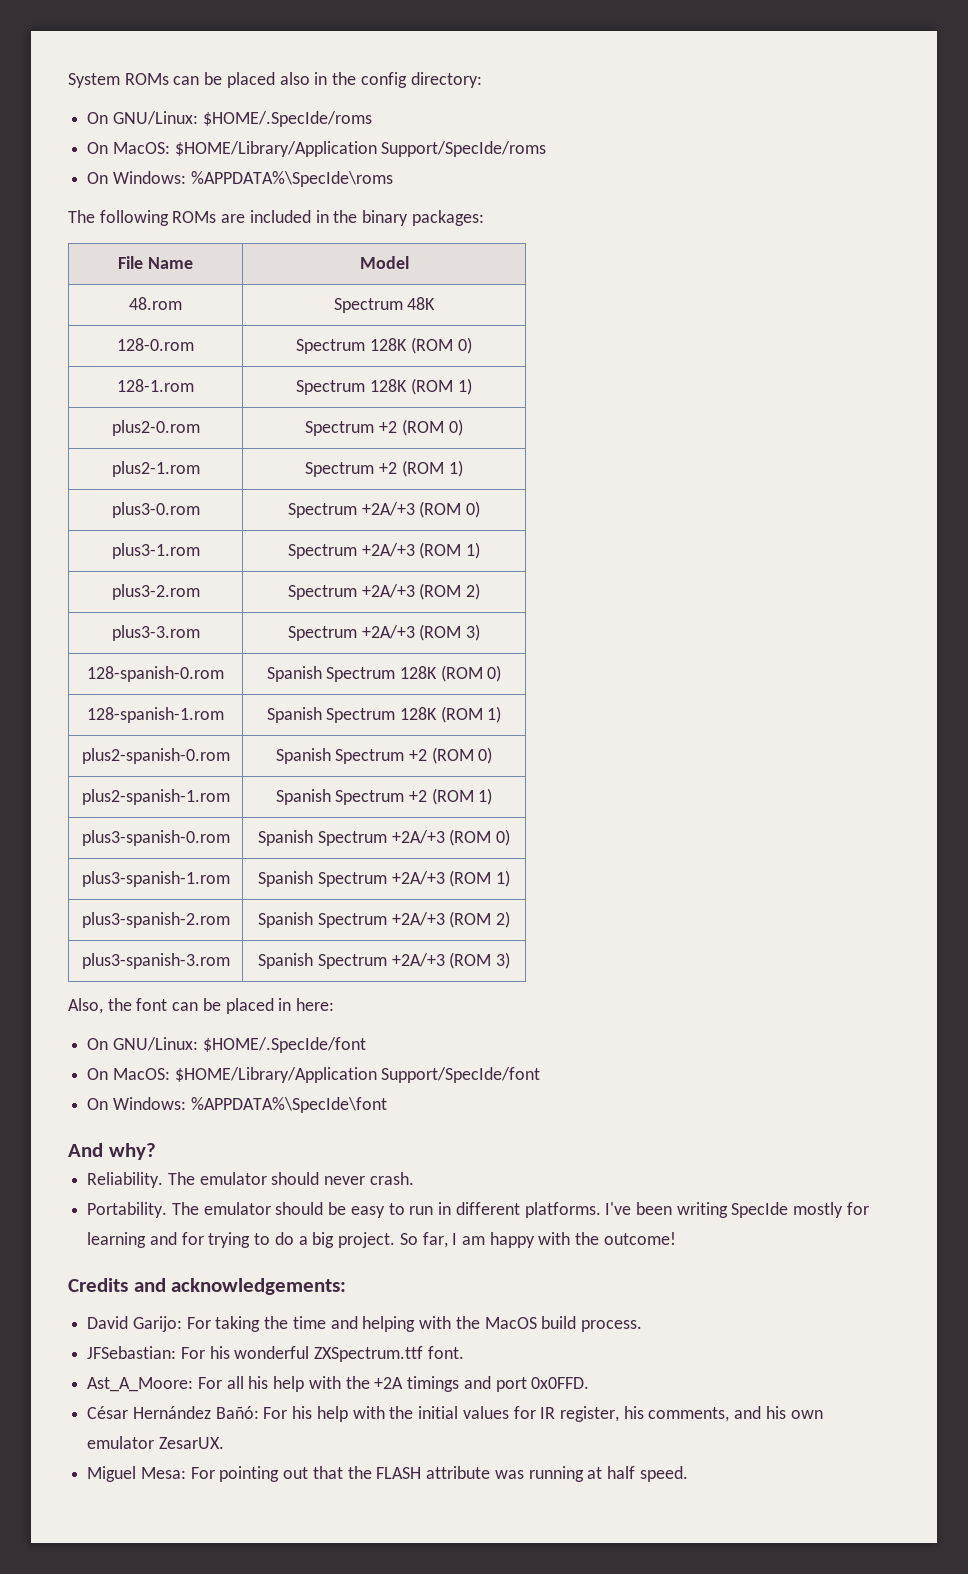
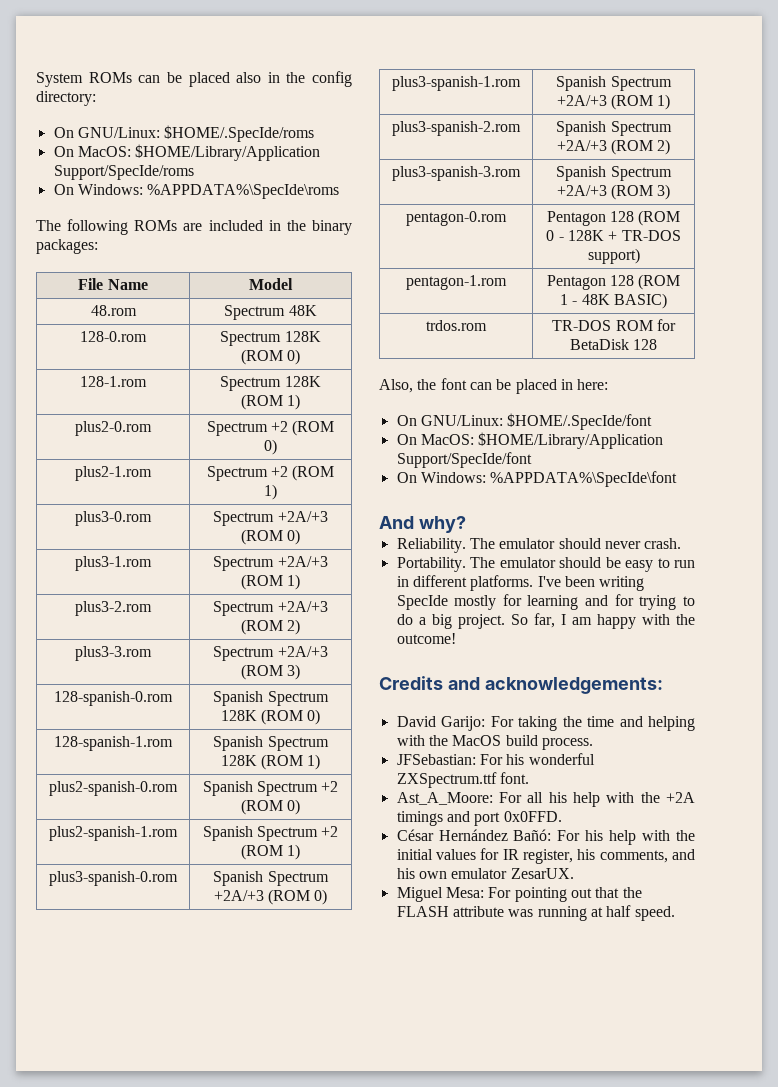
(510, 960) none -> [406,211,507,226] [546,210,681,226] [546,230,681,241] [587,248,640,264] [406,275,507,290] [546,274,681,290] [560,293,667,309] [426,320,487,331] [552,319,676,331] [569,339,658,350] // pentagon-0.rom | Pentagon 128 (ROM 0 - 128K + TR-DOS support) // pentagon-1.rom | Pentagon 128 (ROM 1 - 48K BASIC) // trdos.rom | TR-DOS ROM for BetaDisk 128

